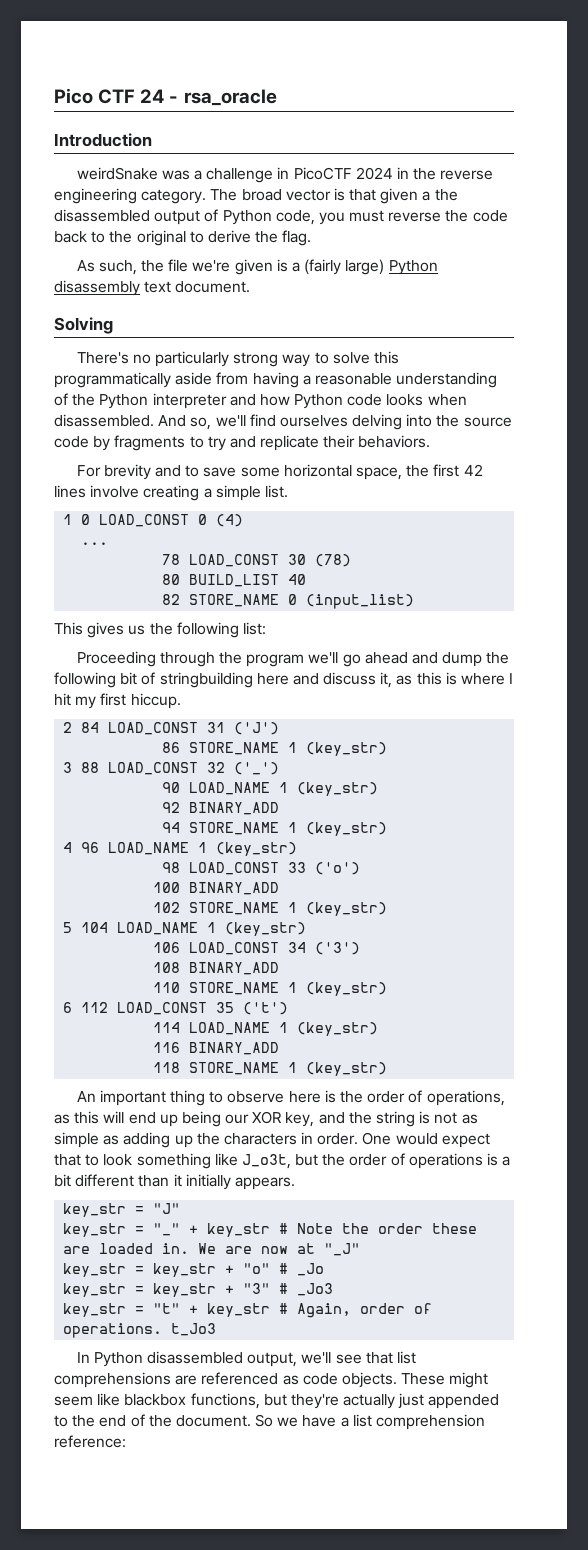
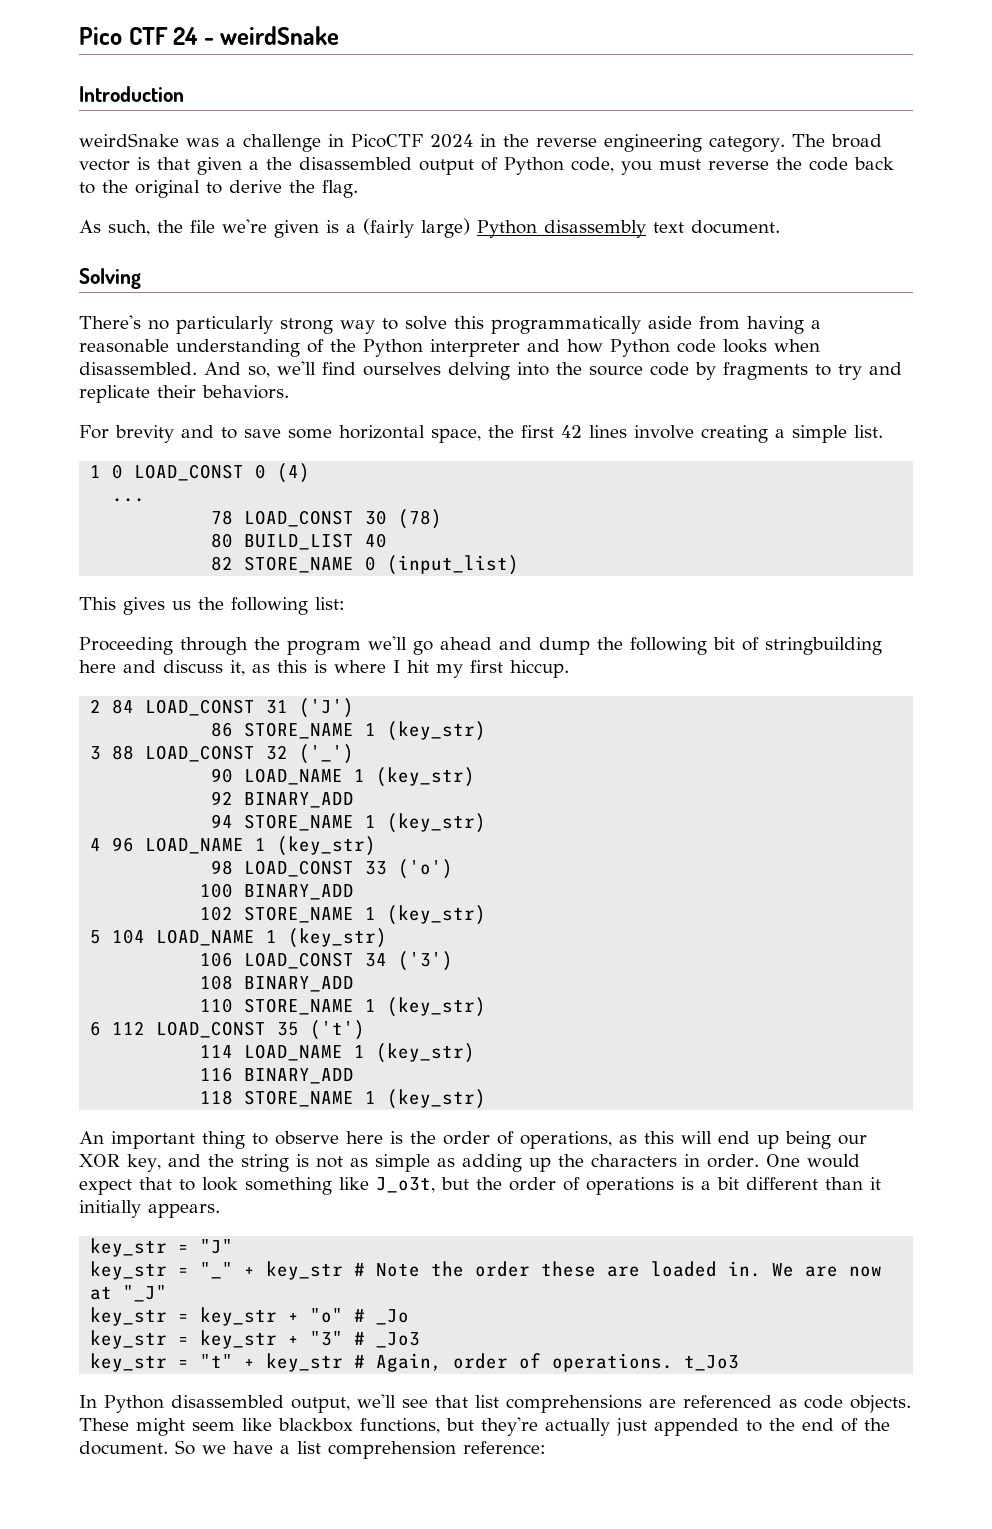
[183,89,277,106] rsa_oracle -> [220,26,340,45] weirdSnake

